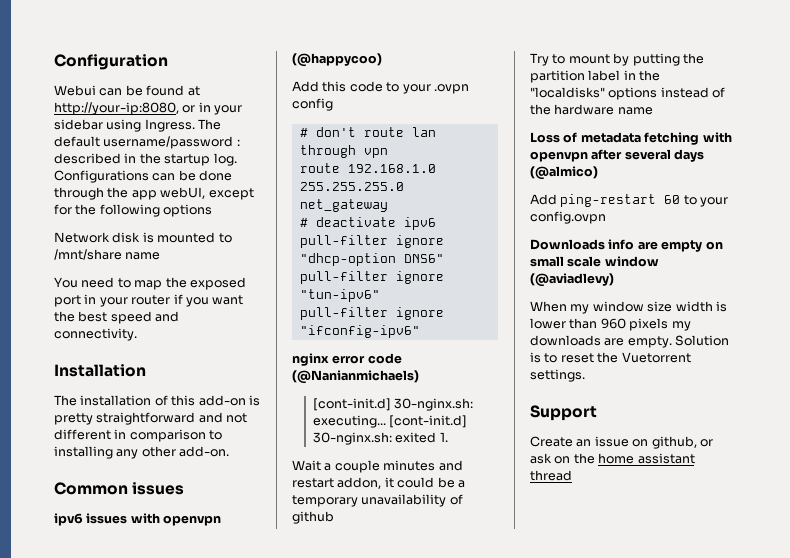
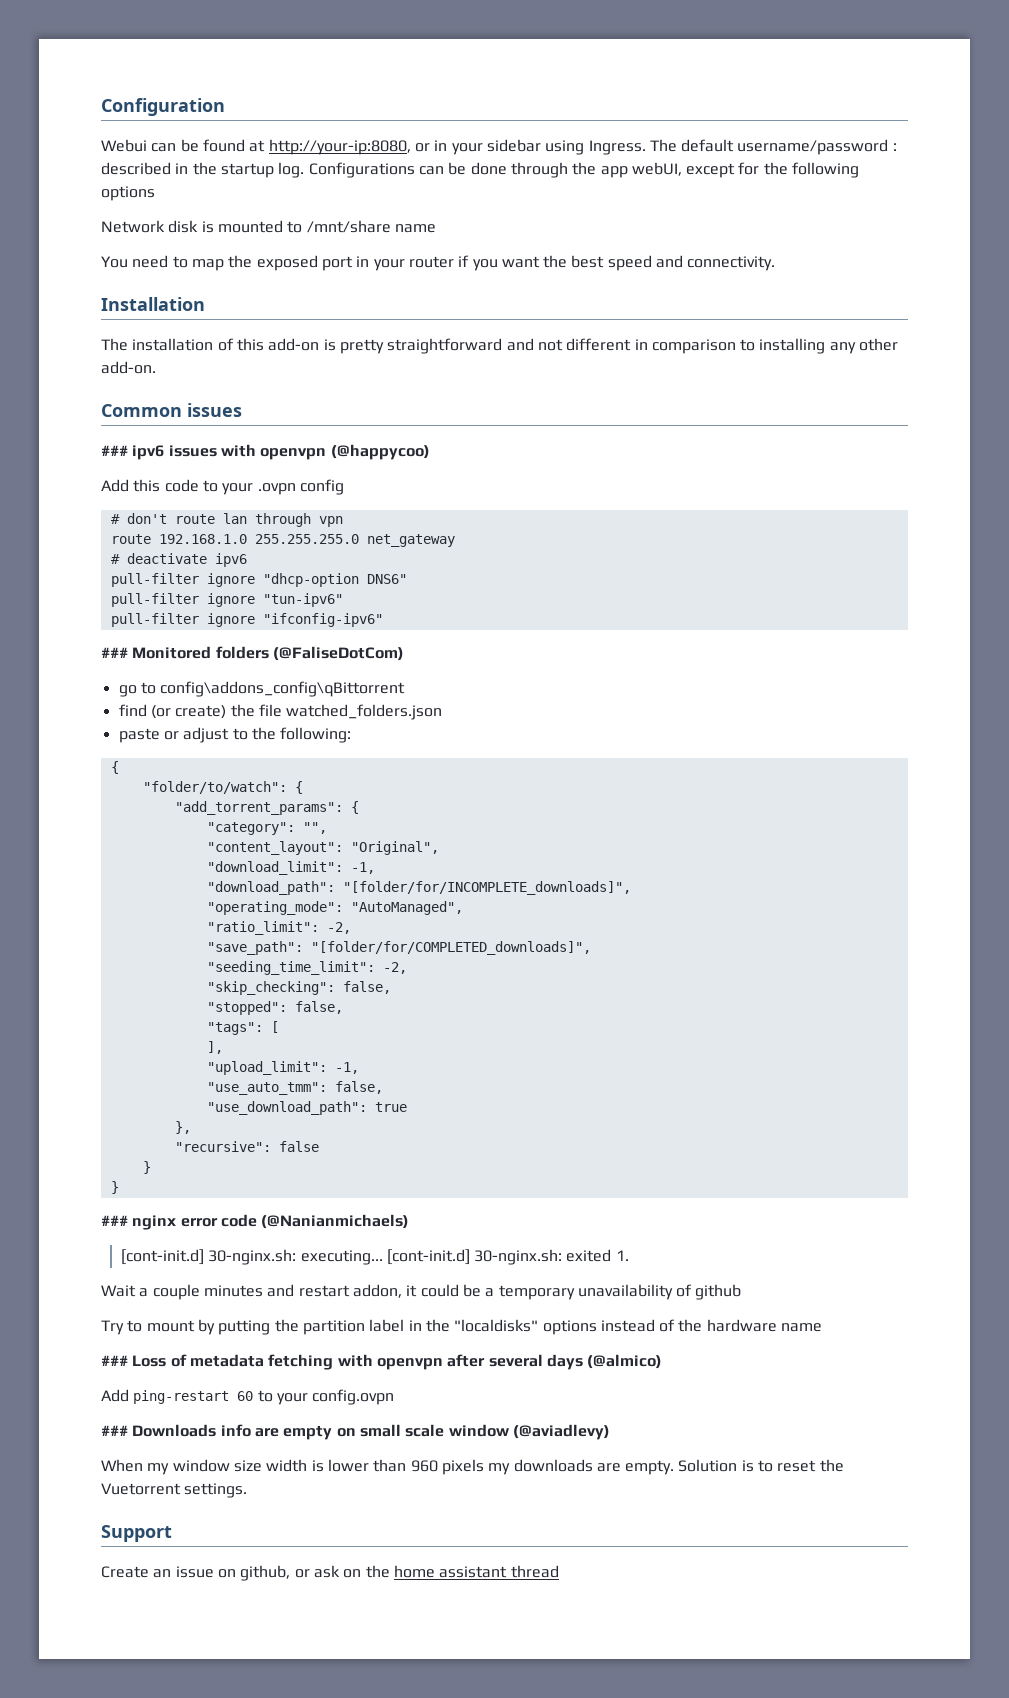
(185, 488) none -> [101,445,128,456] ###
(420, 331) none -> [101,646,404,661] [118,681,406,697] [118,704,443,720] [118,727,352,743] [110,761,119,774] [142,781,303,794] [174,801,359,815] [206,822,327,835] [206,841,439,855] [206,861,375,875] [206,881,631,895] [206,901,463,915] [206,921,351,935] [206,941,591,955] [206,961,407,975] [206,981,391,995] [206,1001,343,1015] [206,1021,279,1035] [206,1041,223,1054] [206,1061,359,1075] [206,1081,383,1095] [206,1101,407,1115] [174,1121,191,1134] [174,1141,319,1152] [142,1161,151,1174] [110,1181,119,1194] [101,1215,128,1226] ### Monitored folders (@FaliseDotCom) // go to config\addons_config\qBittorrent // find (or create) the file watched_folders.json // paste or adjust to the following: // { // "folder/to/watch": { // "add_torrent_params": { // "category": "", // "content_layout": "Original", // "download_limit": -1, // "download_path": "[folder/for/INCOMPLETE_downloads]", // "operating_mode": "AutoManaged", // "ratio_limit": -2, // "save_path": "[folder/for/COMPLETED_downloads]", // "seeding_time_limit": -2, // "skip_checking": false, // "stopped": false, // "tags": [ // ], // "upload_limit": -1, // "use_auto_tmm": false, // "use_download_path": true // }, // "recursive": false // } // } // ###
(653, 111) none -> [101,1355,128,1366] ###
(606, 217) none -> [101,1425,128,1436] ###

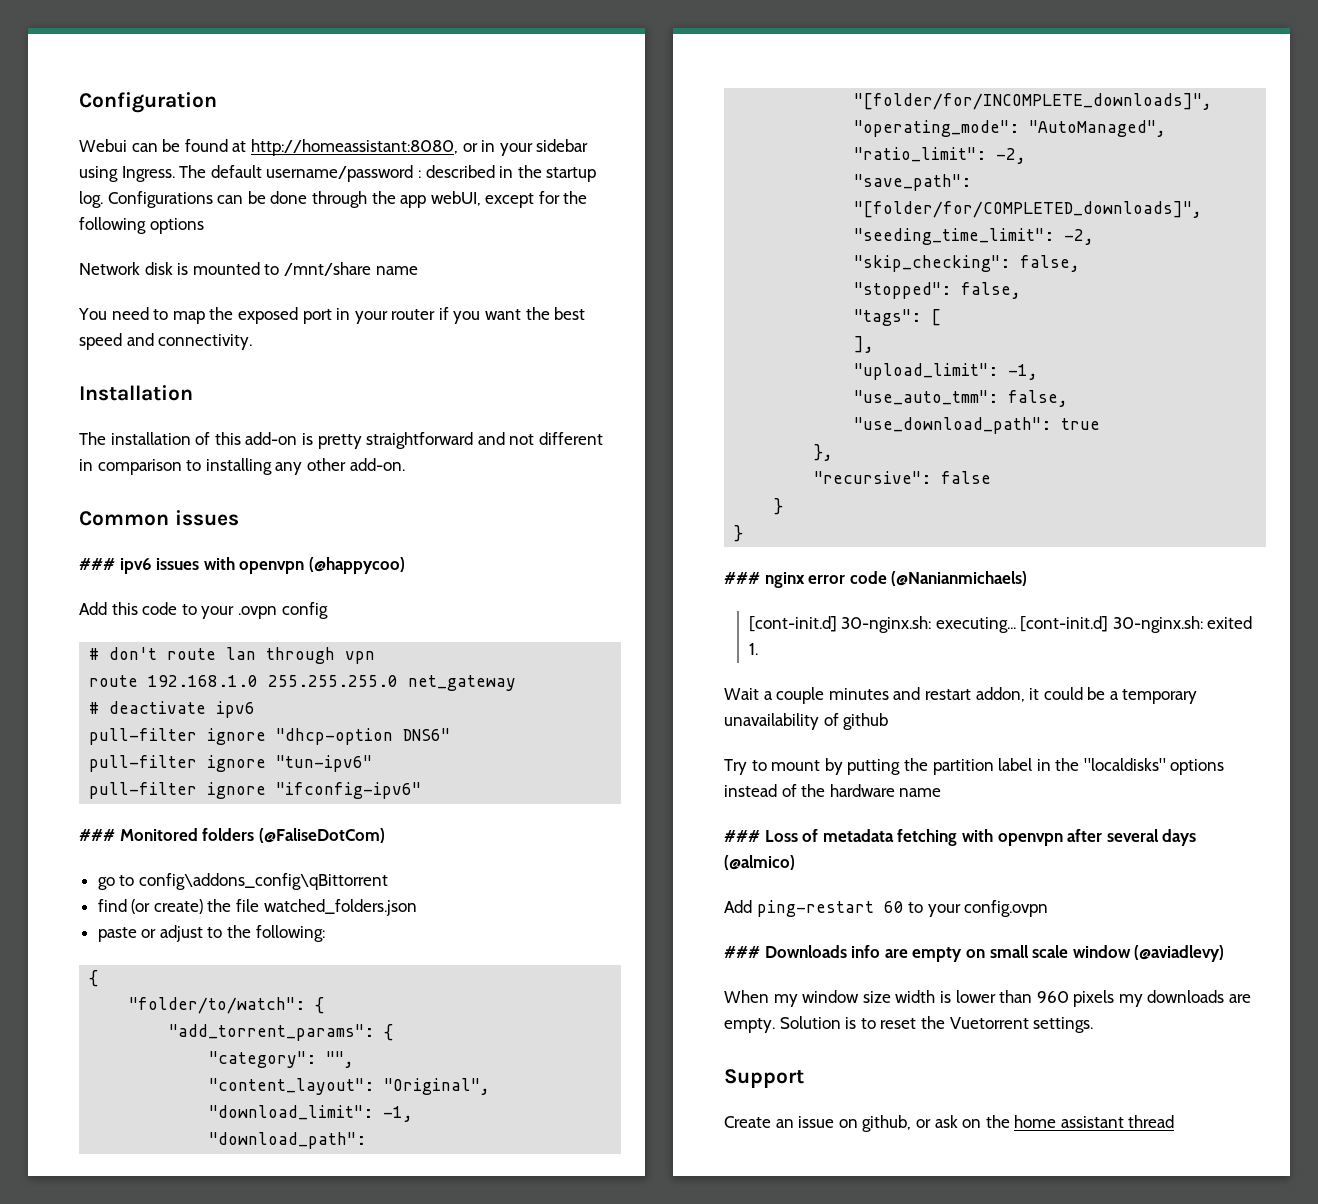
[268,139,411,155] http://your-ip:8080, -> [250,139,458,156] http://homeassistant:8080,

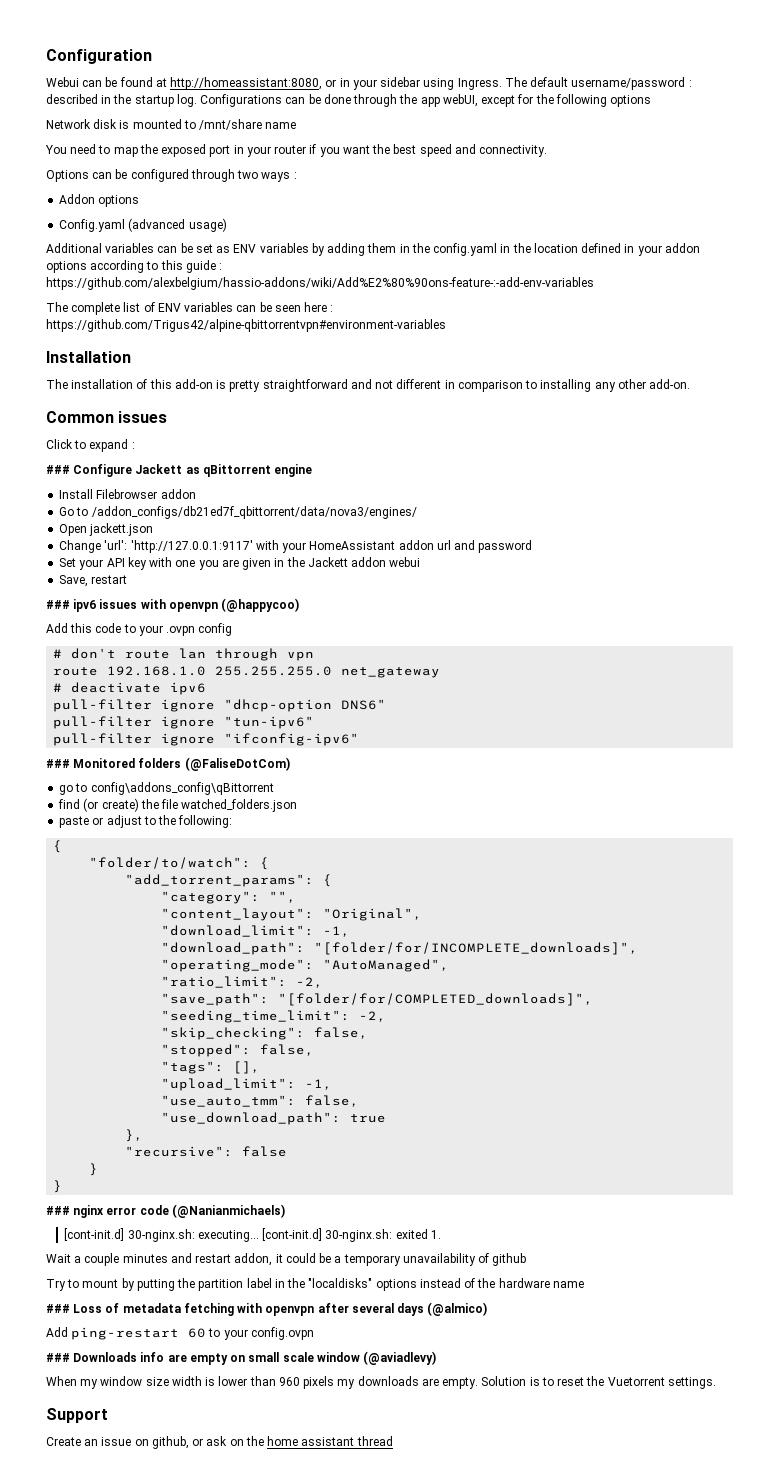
(253, 342) none -> [46,169,297,182] [59,194,140,207] [59,218,227,232] [46,243,700,256] [46,260,223,273] [46,277,594,290] [46,302,334,315] [46,319,446,332] // Options can be configured through two ways : // Addon options // Config.yaml (advanced usage) // Additional variables can be set as ENV variables by adding them in the config.yaml in the location defined in your addon options according to this guide : https://github.com/alexbelgium/hassio-addons/wiki/Add%E2%80%90ons-feature-:-add-env-variables // The complete list of ENV variables can be seen here : https://github.com/Trigus42/alpine-qbittorrentvpn#environment-variables
(239, 518) none -> [46,439,135,452] [46,464,313,477] [59,489,196,499] [59,506,417,519] [59,523,154,536] [59,540,533,553] [59,557,421,570] [59,575,128,587] // Click to expand : // ### Configure Jackett as qBittorrent engine // Install Filebrowser addon // Go to /addon_configs/db21ed7f_qbittorrent/data/nova3/engines/ // Open jackett.json // Change 'url': 'http://127.0.0.1:9117' with your HomeAssistant addon url and password // Set your API key with one you are given in the Jackett addon webui // Save, restart
[931,309,942,326] [854,336,875,353] [ // ], -> [233,1061,261,1074] [],

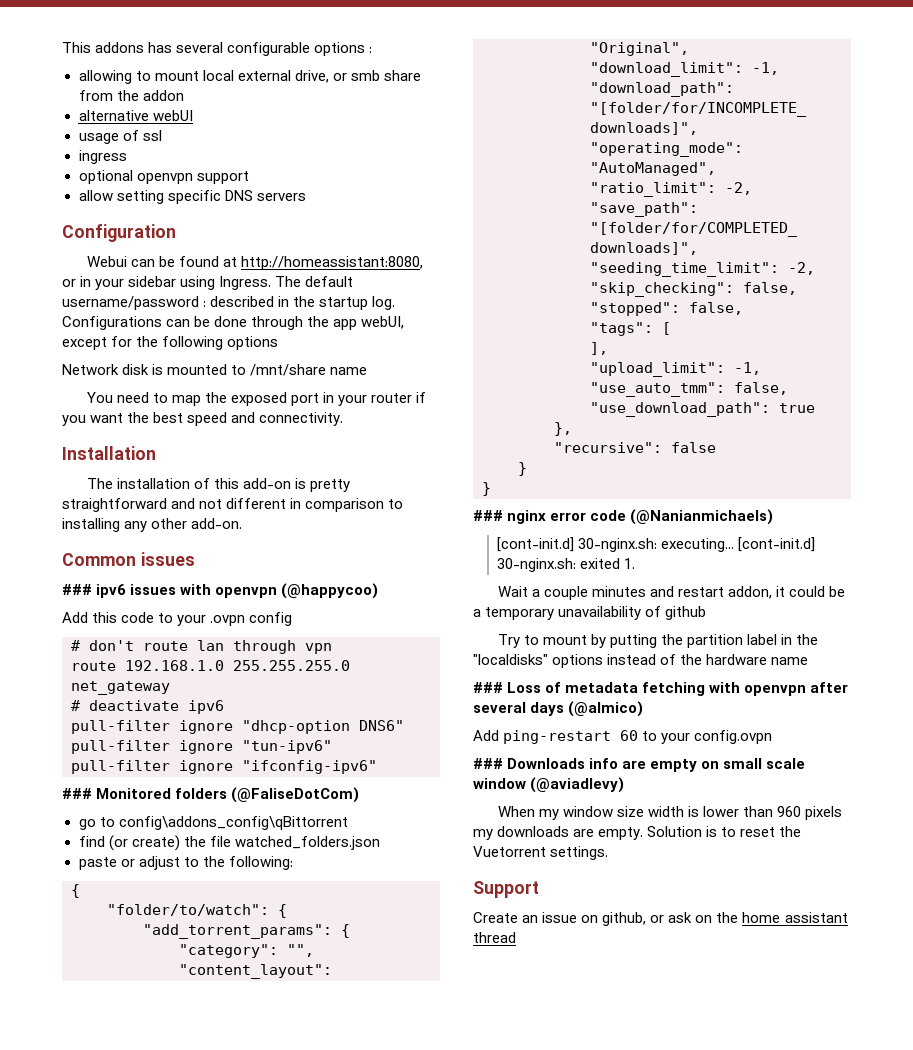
(46, 56) none -> [62,42,373,56] [78,70,421,84] [78,90,184,101] [78,110,193,121] [78,130,162,144] [78,150,127,164] [78,170,249,184] [78,190,306,204] This addons has several configurable options : // allowing to mount local external drive, or smb share from the addon // alternative webUI // usage of ssl // ingress // optional openvpn support // allow setting specific DNS servers //
[46,169,297,182] [59,194,140,207] [59,218,227,232] [46,243,700,256] [46,260,223,273] [46,277,594,290] [46,302,334,315] [46,319,446,332] // Options can be configured through two ways : // Addon options // Config.yaml (advanced usage) // Additional variables can be set as ENV variables by adding them in the config.yaml in the location defined in your addon options according to this guide : https://github.com/alexbelgium/hassio-addons/wiki/Add%E2%80%90ons-feature-:-add-env-variables // The complete list of ENV variables can be seen here : https://github.com/Trigus42/alpine-qbittorrentvpn#environment-variables -> (344, 419) none
[46,439,135,452] [46,464,313,477] [59,489,196,499] [59,506,417,519] [59,523,154,536] [59,540,533,553] [59,557,421,570] [59,575,128,587] // Click to expand : // ### Configure Jackett as qBittorrent engine // Install Filebrowser addon // Go to /addon_configs/db21ed7f_qbittorrent/data/nova3/engines/ // Open jackett.json // Change 'url': 'http://127.0.0.1:9117' with your HomeAssistant addon url and password // Set your API key with one you are given in the Jackett addon webui // Save, restart -> (195, 559) none
[233,1061,261,1074] [], -> [662,322,671,335] [590,342,608,355] [ // ],

